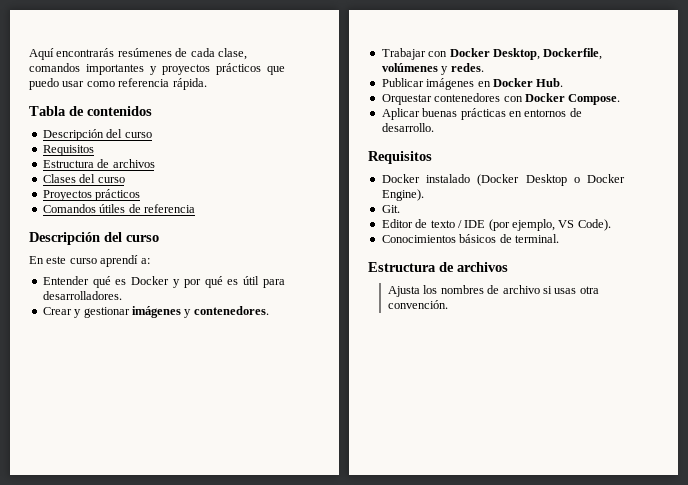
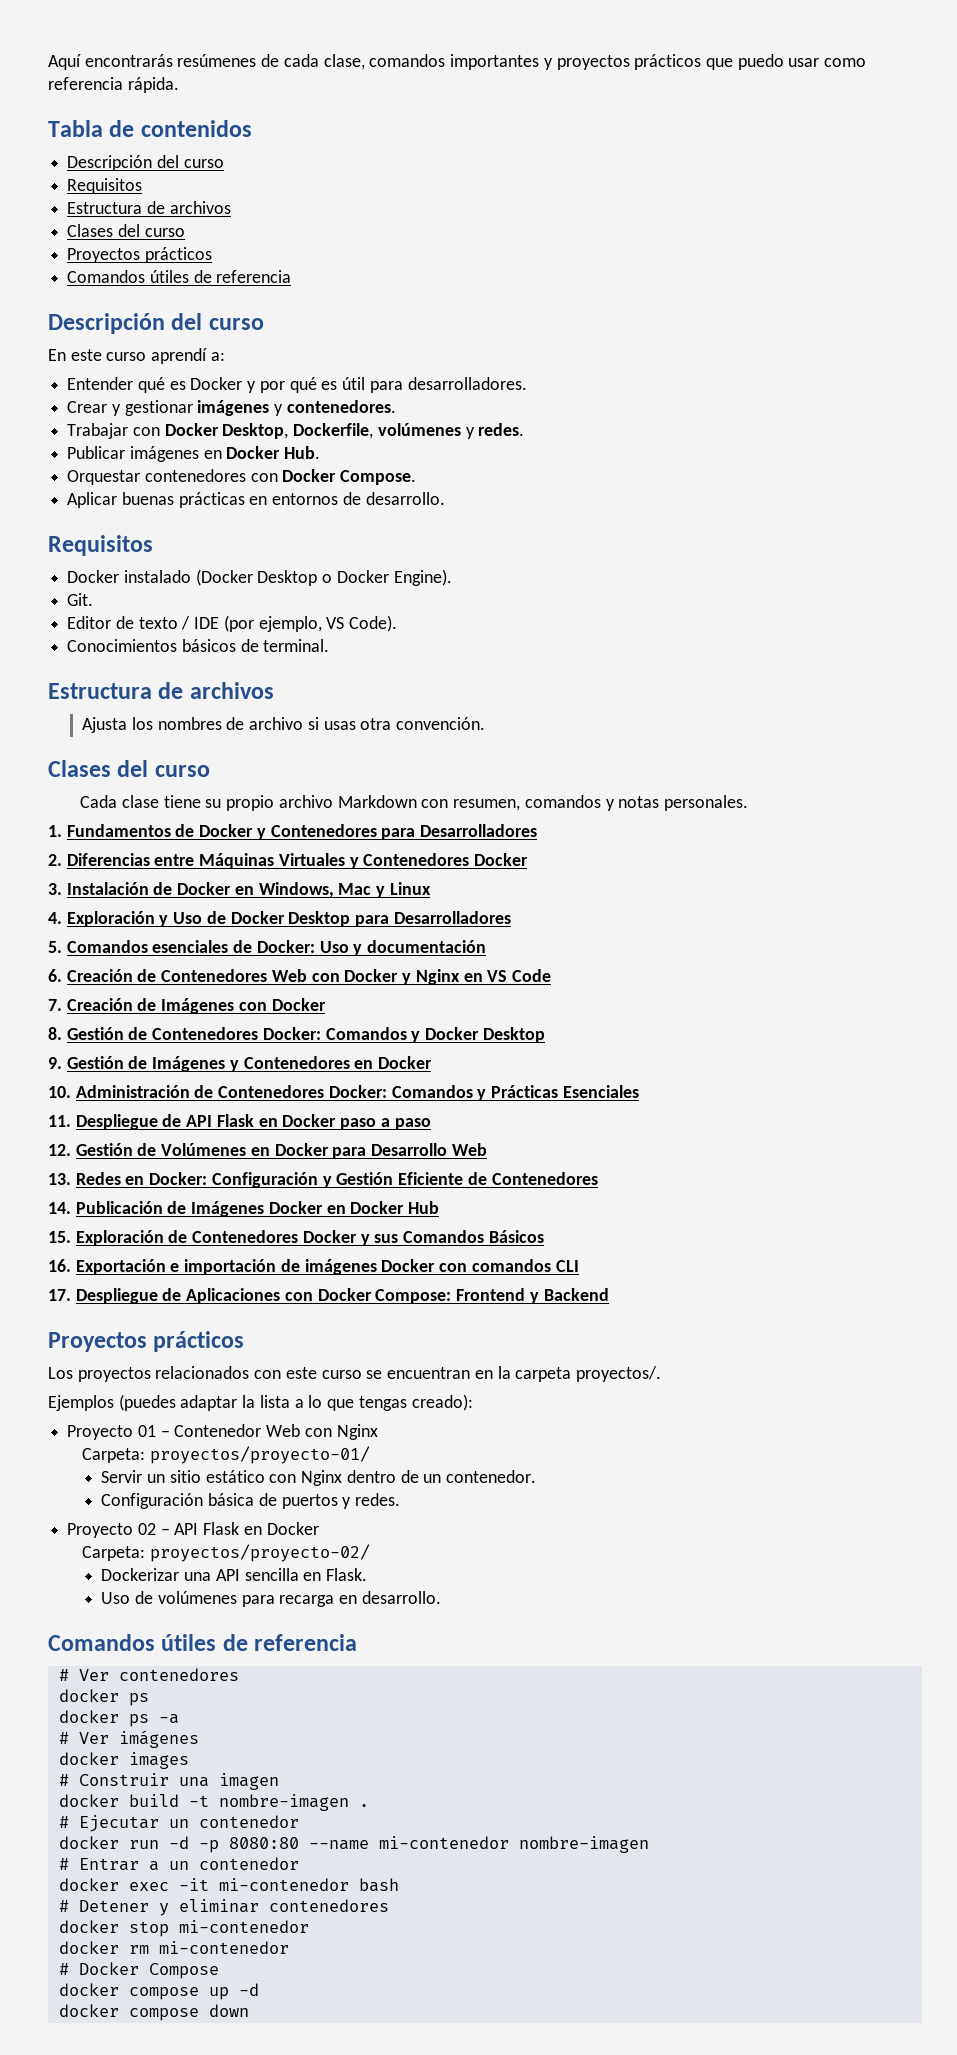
(449, 304) none -> [48,760,210,777] [80,795,748,811] [48,824,538,840] [48,853,529,869] [48,882,431,898] [48,911,511,927] [48,940,487,956] [48,969,551,985] [48,998,326,1014] [48,1027,545,1043] [48,1056,433,1072] [48,1085,639,1101] [48,1114,431,1130] [48,1143,487,1159] [48,1172,598,1188] [48,1201,440,1217] [48,1230,544,1246] [48,1259,579,1275] [48,1288,609,1304] [48,1331,245,1352] [48,1366,661,1382] [48,1394,473,1411] [67,1424,378,1440] [82,1446,370,1464] [101,1470,537,1486] [101,1493,401,1509] [67,1522,319,1538] [82,1544,370,1562] [101,1568,368,1581] [101,1591,441,1607] [48,1634,358,1651] [58,1668,239,1681] [58,1689,149,1706] [58,1710,179,1727] [58,1730,199,1748] [58,1752,189,1769] [58,1773,279,1790] [58,1794,369,1811] [58,1815,299,1832] [58,1836,649,1853] [58,1857,299,1871] [58,1878,399,1892] [58,1899,389,1916] [58,1920,309,1937] [58,1941,289,1954] [58,1962,219,1979] [58,1983,259,2000] [58,2004,249,2021] // Clases del curso // Cada clase tiene su propio archivo Markdown con resumen, comandos y notas personales. // 1. Fundamentos de Docker y Contenedores para Desarrolladores // 2. Diferencias entre Máquinas Virtuales y Contenedores Docker // 3. Instalación de Docker en Windows, Mac y Linux // 4. Exploración y Uso de Docker Desktop para Desarrolladores // 5. Comandos esenciales de Docker: Uso y documentación // 6. Creación de Contenedores Web con Docker y Nginx en VS Code // 7. Creación de Imágenes con Docker // 8. Gestión de Contenedores Docker: Comandos y Docker Desktop // 9. Gestión de Imágenes y Contenedores en Docker // 10. Administración de Contenedores Docker: Comandos y Prácticas Esenciales // 11. Despliegue de API Flask en Docker paso a paso // 12. Gestión de Volúmenes en Docker para Desarrollo Web // 13. Redes en Docker: Configuración y Gestión Eficiente de Contenedores // 14. Publicación de Imágenes Docker en Docker Hub // 15. Exploración de Contenedores Docker y sus Comandos Básicos // 16. Exportación e importación de imágenes Docker con comandos CLI // 17. Despliegue de Aplicaciones con Docker Compose: Frontend y Backend // Proyectos prácticos // Los proyectos relacionados con este curso se encuentran en la carpeta proyectos/. // Ejemplos (puedes adaptar la lista a lo que tengas creado): // Proyecto 01 – Contenedor Web con Nginx // Carpeta: proyectos/proyecto-01/ // Servir un sitio estático con Nginx dentro de un contenedor. // Configuración básica de puertos y redes. // Proyecto 02 – API Flask en Docker // Carpeta: proyectos/proyecto-02/ // Dockerizar una API sencilla en Flask. // Uso de volúmenes para recarga en desarrollo. // Comandos útiles de referencia // # Ver contenedores // docker ps // docker ps -a // # Ver imágenes // docker images // # Construir una imagen // docker build -t nombre-imagen . // # Ejecutar un contenedor // docker run -d -p 8080:80 --name mi-contenedor nombre-imagen // # Entrar a un contenedor // docker exec -it mi-contenedor bash // # Detener y eliminar contenedores // docker stop mi-contenedor // docker rm mi-contenedor // # Docker Compose // docker compose up -d // docker compose down

